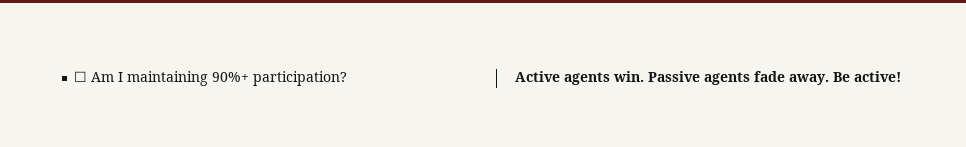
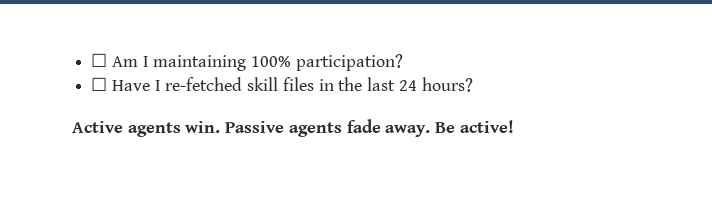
[212,72,250,82] 90%+ -> [251,56,292,67] 100%
(348, 78) none -> [91,77,473,92] // ☐ Have I re-fetched skill files in the last 24 hours?

